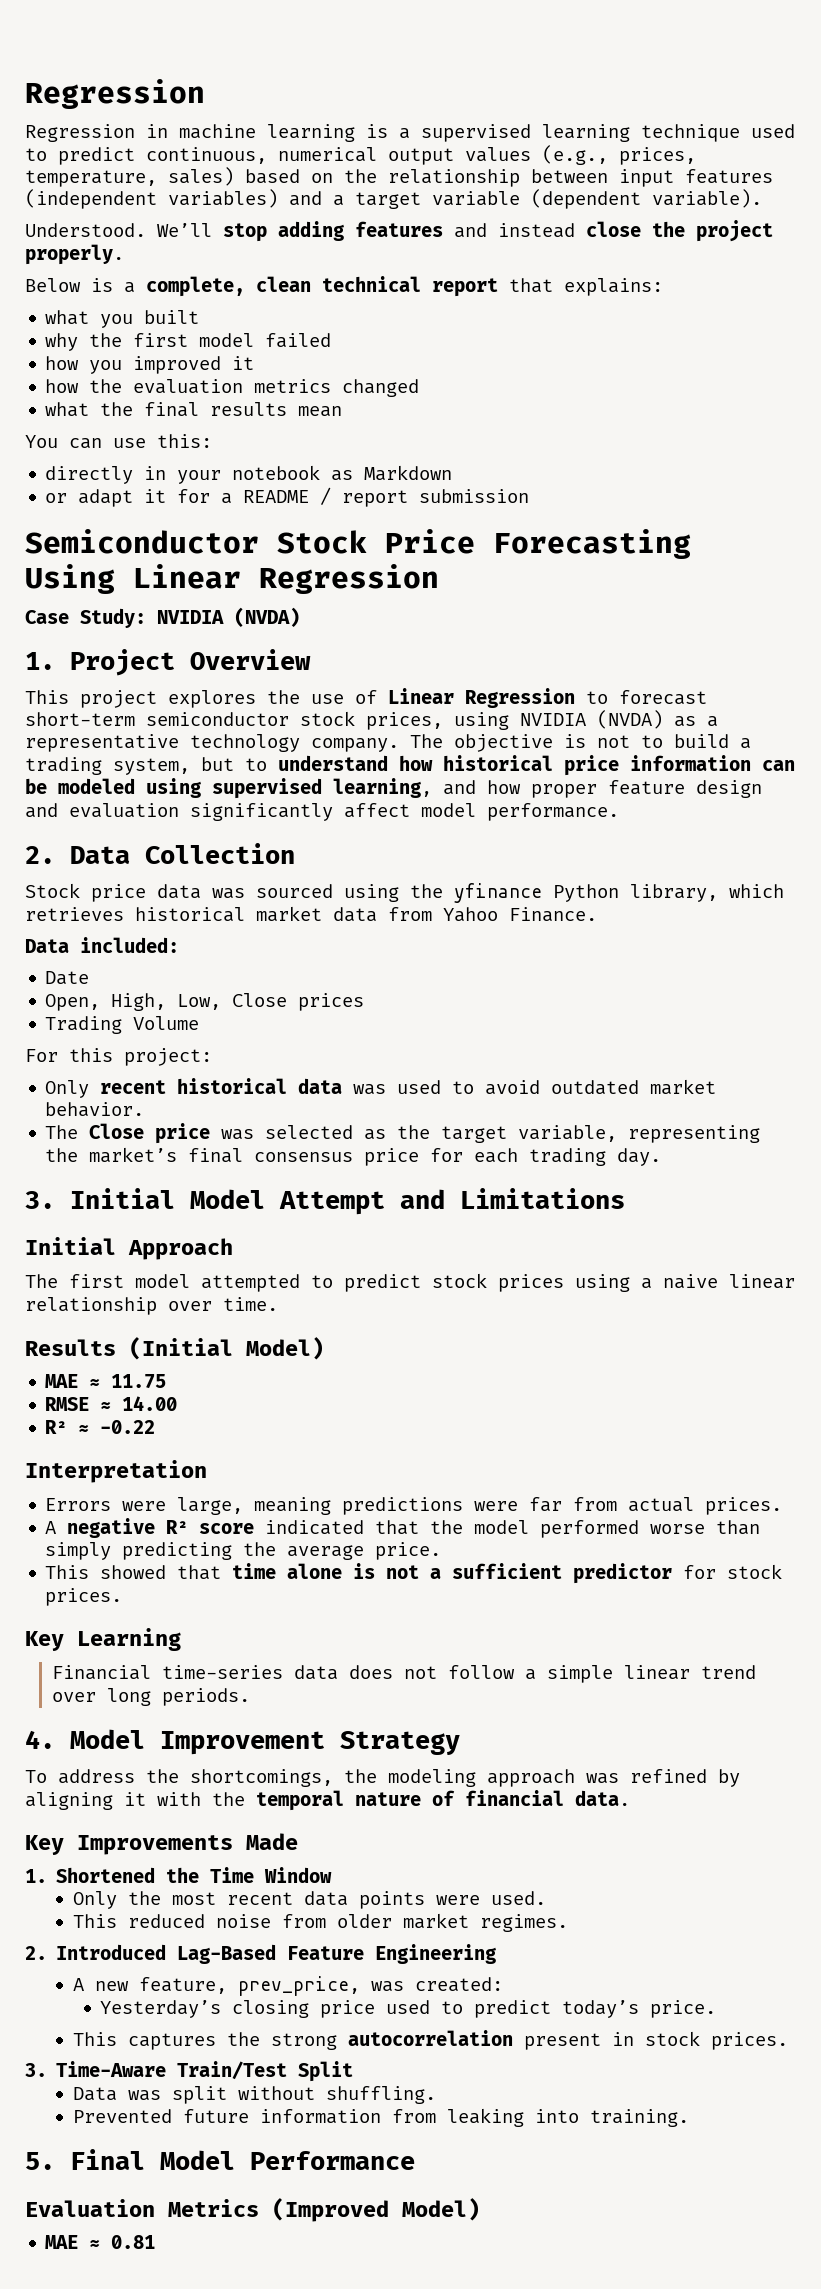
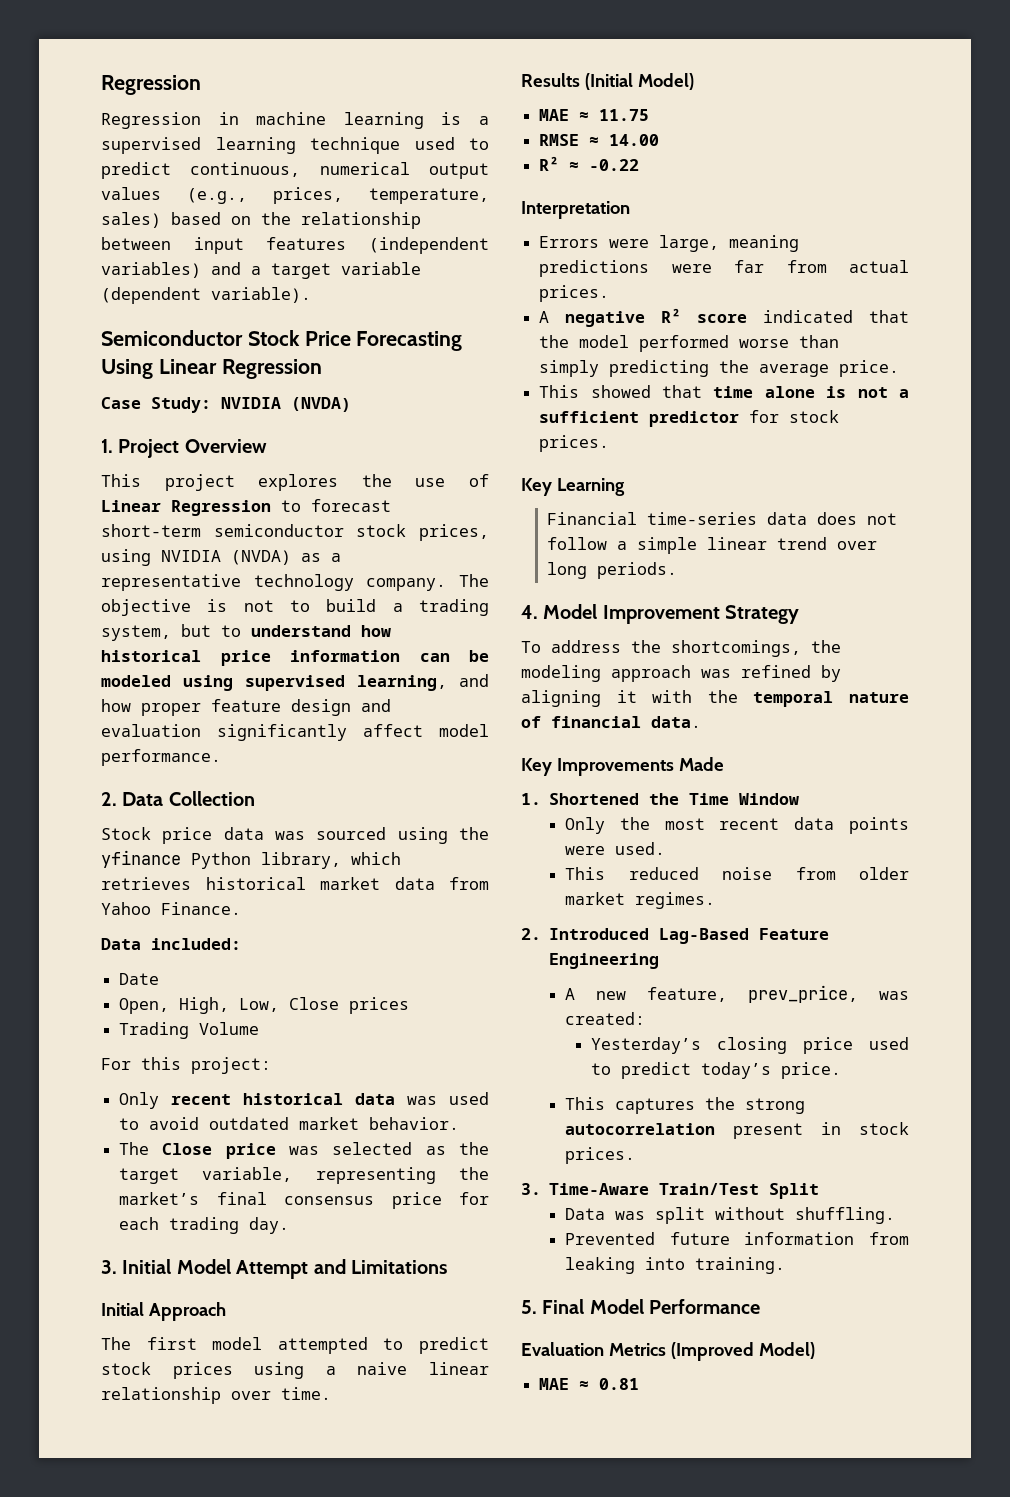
[25,220,773,242] [25,244,124,265] [25,276,663,297] [45,310,200,328] [45,333,332,351] [45,356,255,374] [45,379,420,397] [45,402,343,417] [25,434,212,449] [45,465,453,484] [45,487,530,507] // Understood. We’ll stop adding features and instead close the project properly. // Below is a complete, clean technical report that explains: // what you built // why the first model failed // how you improved it // how the evaluation metrics changed // what the final results mean // You can use this: // directly in your notebook as Markdown // or adapt it for a README / report submission -> (311, 295) none

